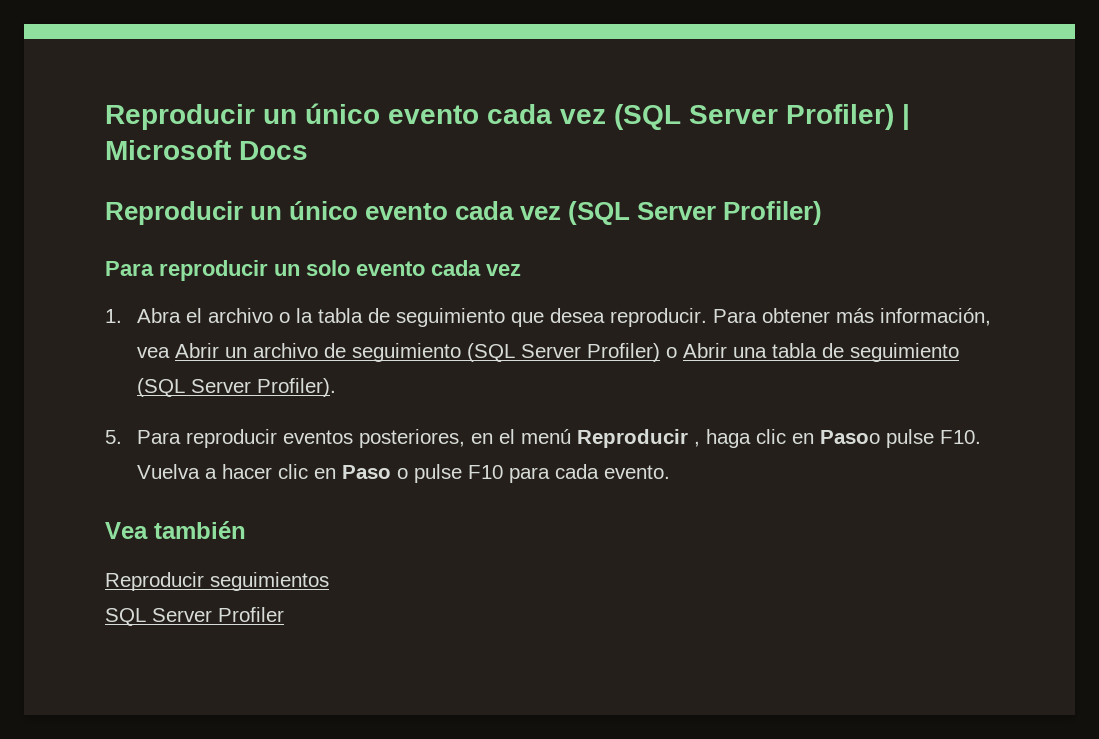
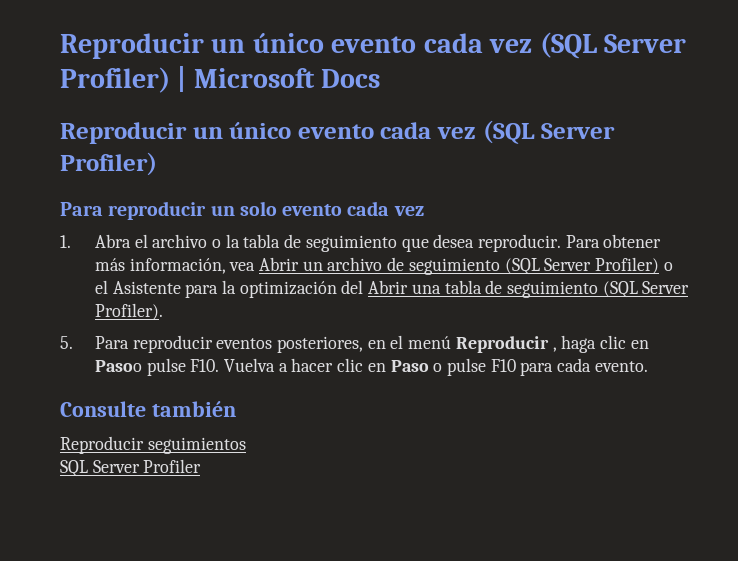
(678, 352) none -> [94,280,364,298] el Asistente para la optimización del
[105,522,148,539] Vea -> [60,401,146,417] Consulte

